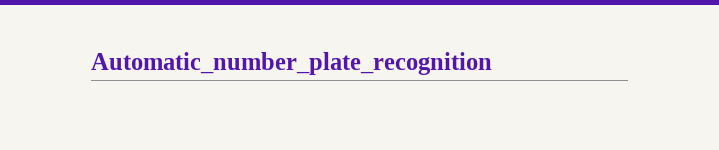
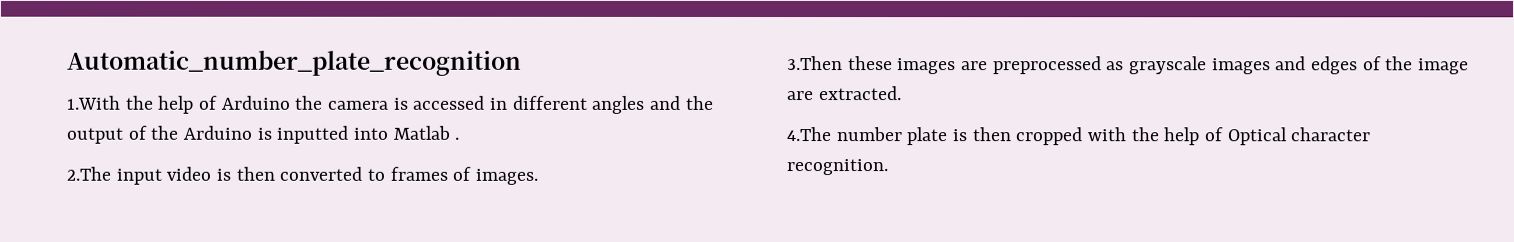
(492, 63) none -> [67,95,714,114] [66,125,460,144] [66,166,539,185] [787,56,1470,75] [787,86,902,101] [786,127,1371,146] [786,159,888,176] // 1.With the help of Arduino the camera is accessed in different angles and the output of the Arduino is inputted into Matlab . // 2.The input video is then converted to frames of images. // 3.Then these images are preprocessed as grayscale images and edges of the image are extracted. // 4.The number plate is then cropped with the help of Optical character recognition.

